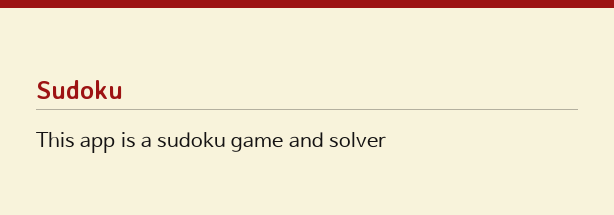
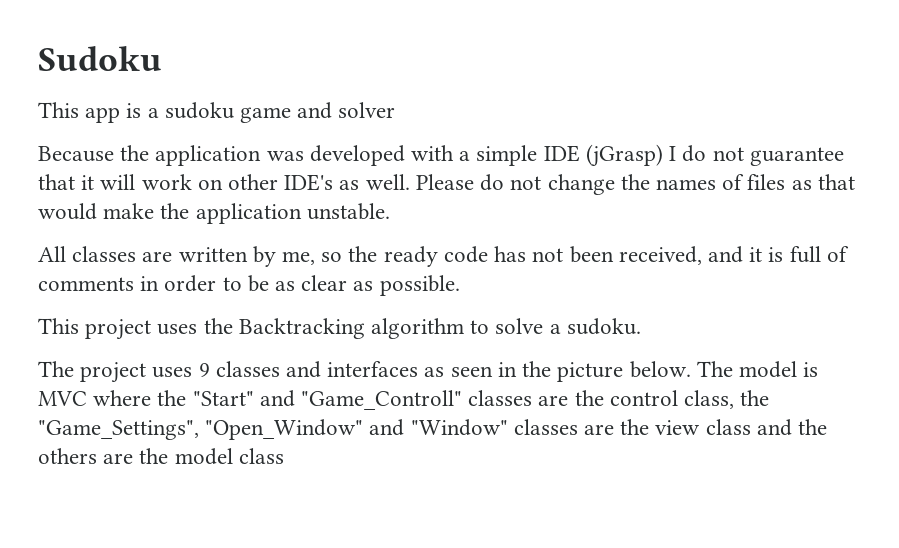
(386, 140) none -> [38,144,844,167] [38,174,855,195] [38,203,390,224] [38,246,849,267] [38,275,460,296] [38,318,641,340] [38,361,819,383] [38,390,770,410] [38,419,828,440] [38,448,284,465] // Because the application was developed with a simple IDE (jGrasp) I do not guarantee that it will work on other IDE's as well. Please do not change the names of files as that would make the application unstable. // All classes are written by me, so the ready code has not been received, and it is full of comments in order to be as clear as possible. // This project uses the Backtracking algorithm to solve a sudoku. // The project uses 9 classes and interfaces as seen in the picture below. The model is MVC where the "Start" and "Game_Controll" classes are the control class, the "Game_Settings", "Open_Window" and "Window" classes are the view class and the others are the model class

